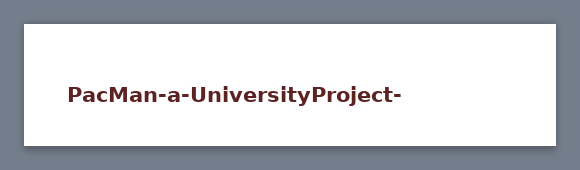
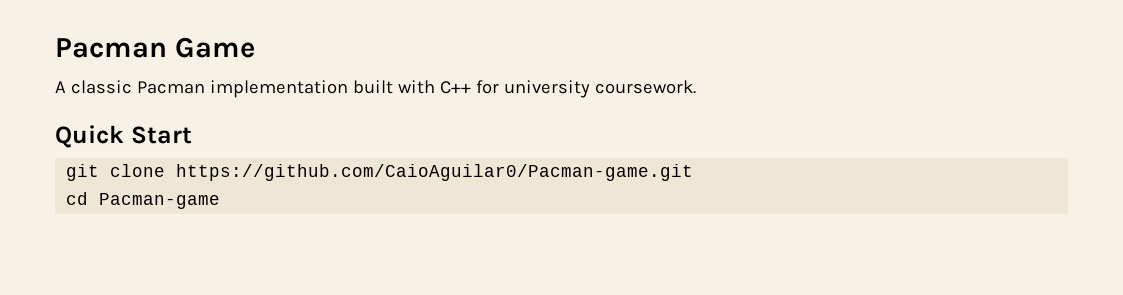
[67,86,402,106] PacMan-a-UniversityProject- -> [55,37,255,58] [55,80,696,98] [55,125,192,148] [66,164,694,181] [66,192,221,209] Pacman Game // A classic Pacman implementation built with C++ for university coursework. // Quick Start // git clone https://github.com/CaioAguilar0/Pacman-game.git // cd Pacman-game

